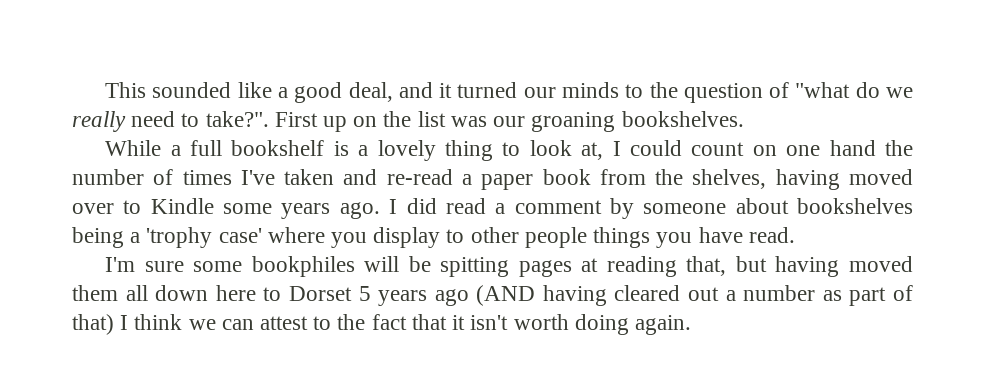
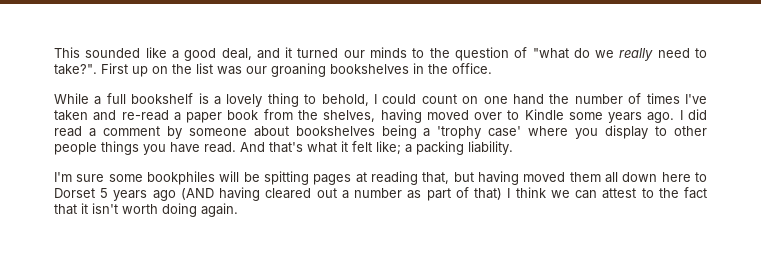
[621,111,744,127] bookshelves. -> [330,63,492,74] bookshelves in the office.
[529,140,604,160] look at, -> [321,94,369,106] behold,
(795, 235) none -> [240,141,513,155] And that's what it felt like; a packing liability.

